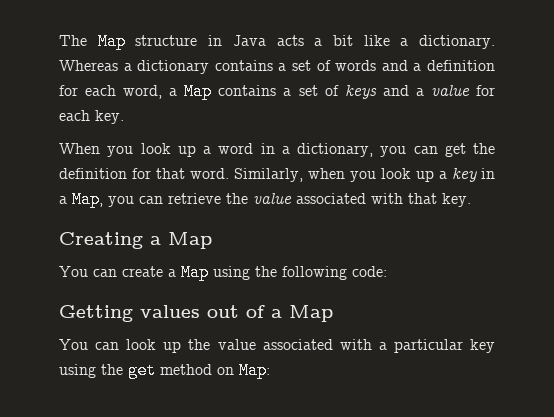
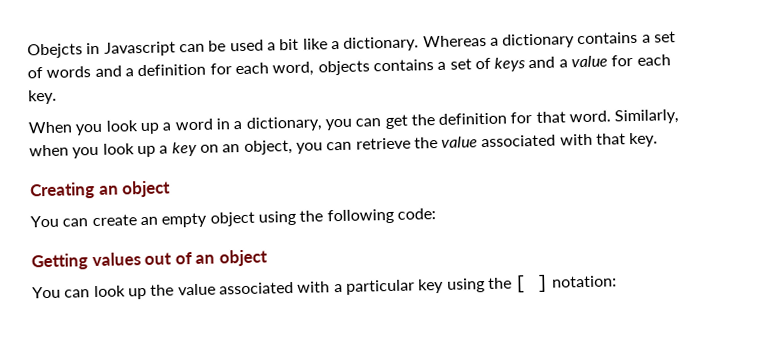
[59,33,304,50] The Map structure in Java acts -> [27,39,264,59] Obejcts in Javascript can be used
[169,83,213,100] a Map -> [317,60,370,76] objects
[481,168,495,179] [59,191,103,208] in a Map, -> [199,139,293,155] on an object,
[150,232,212,249] a Map -> [98,180,172,198] an object
[168,264,209,281] a Map -> [139,211,255,228] an empty object
[271,305,333,322] a Map -> [195,249,268,267] an object
[128,362,270,379] get method on Map: -> [515,274,618,293] [ ] notation:

